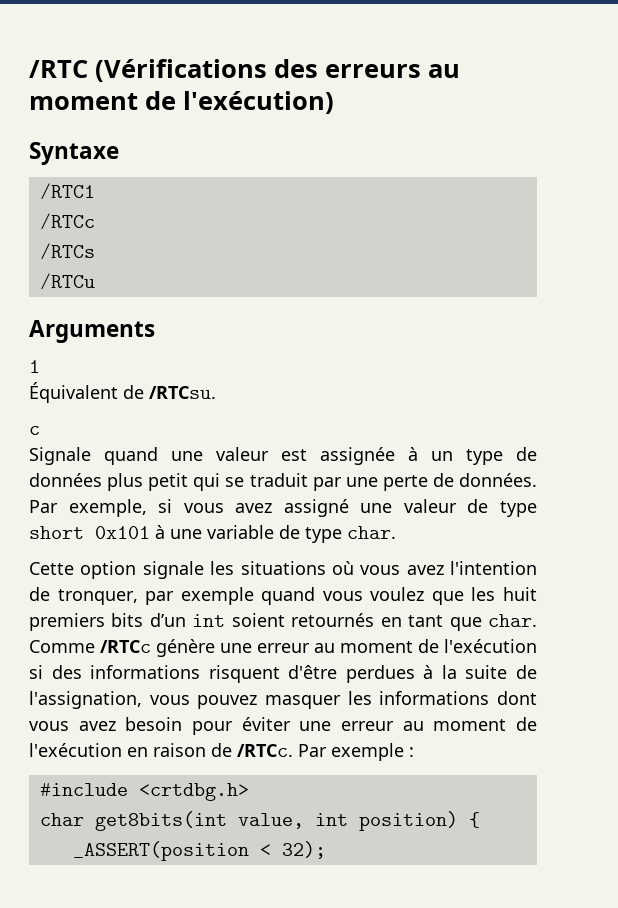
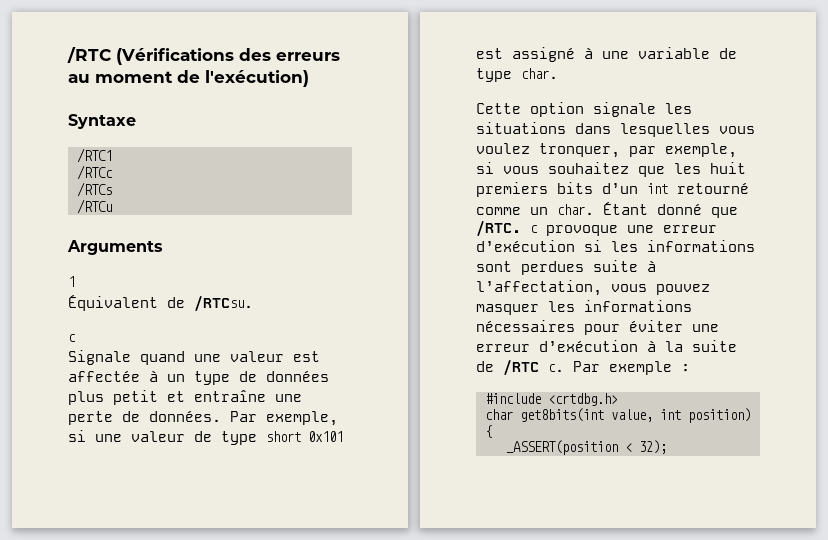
[320,447,395,465] assignée -> [68,370,140,382] affectée
[193,473,342,491] qui se traduit par -> [167,390,266,402] et entraîne
[183,499,349,517] vous avez assigné -> (86, 436) none
(150, 532) none -> [476,47,575,62] est assigné
[331,561,537,575] [29,587,425,605] où vous avez l'intention de tronquer, par exemple quand vous voulez -> [575,123,755,137] [476,143,737,158] [476,162,629,174] dans lesquelles vous voulez tronquer, par exemple, si vous souhaitez
[231,613,537,631] [29,639,537,657] [29,665,537,683] [29,691,142,709] soient retournés en tant que char. Comme /RTCc génère une erreur au moment de l'exécution si des informations risquent d'être perdues à la suite de l'assignation, -> [677,182,749,194] [476,201,738,218] [476,220,717,237] [476,240,755,252] [476,260,656,275] [476,280,602,296] retourné comme un char. Étant donné que /RTC. c provoque une erreur d’exécution si les informations sont perdues suite à l’affectation,
[497,691,537,705] [29,717,537,735] [29,743,293,757] dont vous avez besoin pour éviter une erreur au moment de l'exécution en raison de /RTCc. -> [476,320,719,335] [476,340,737,352] [476,359,564,376] nécessaires pour éviter une erreur d’exécution à la suite de /RTC c.

